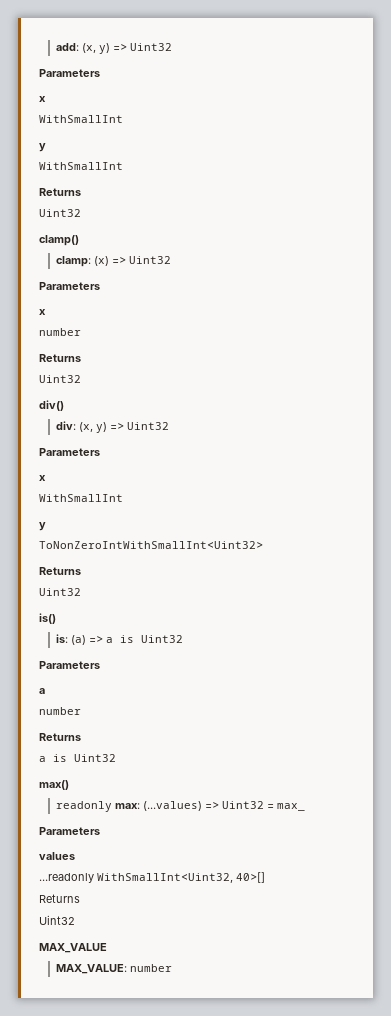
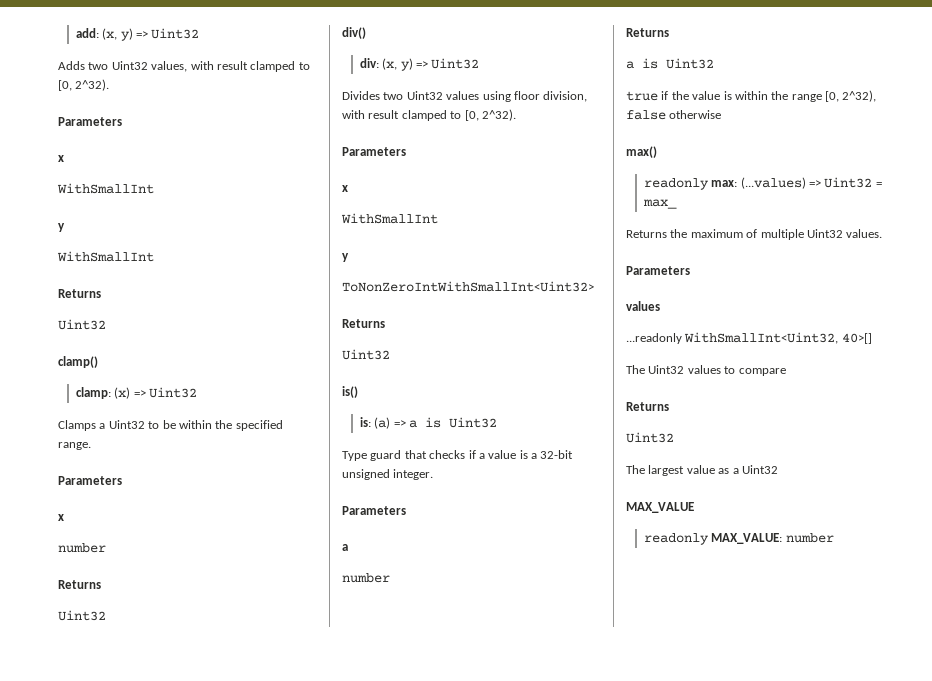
(172, 47) none -> [58,61,310,72] [58,79,110,91] // Adds two Uint32 values, with result clamped to [0, 2^32).
(171, 260) none -> [58,420,283,431] [58,442,91,450] // Clamps a Uint32 to be within the specified range.
(169, 426) none -> [342,91,588,102] [342,109,516,121] // Divides two Uint32 values using floor division, with result clamped to [0, 2^32).
(183, 639) none -> [342,450,574,461] [342,469,434,480] // Type guard that checks if a value is a 32-bit unsigned integer.
(116, 758) none -> [626,90,877,102] [626,110,722,120] // true if the value is within the range [0, 2^32), false otherwise
(305, 807) none -> [626,229,883,240] // Returns the maximum of multiple Uint32 values.
[39,894,80,903] Returns // -> [626,365,786,376] [626,402,669,411] [626,432,674,443] [626,465,739,476] The Uint32 values to compare // Returns // Uint32 // The largest value as a
(107, 948) none -> [643,533,709,545] readonly

